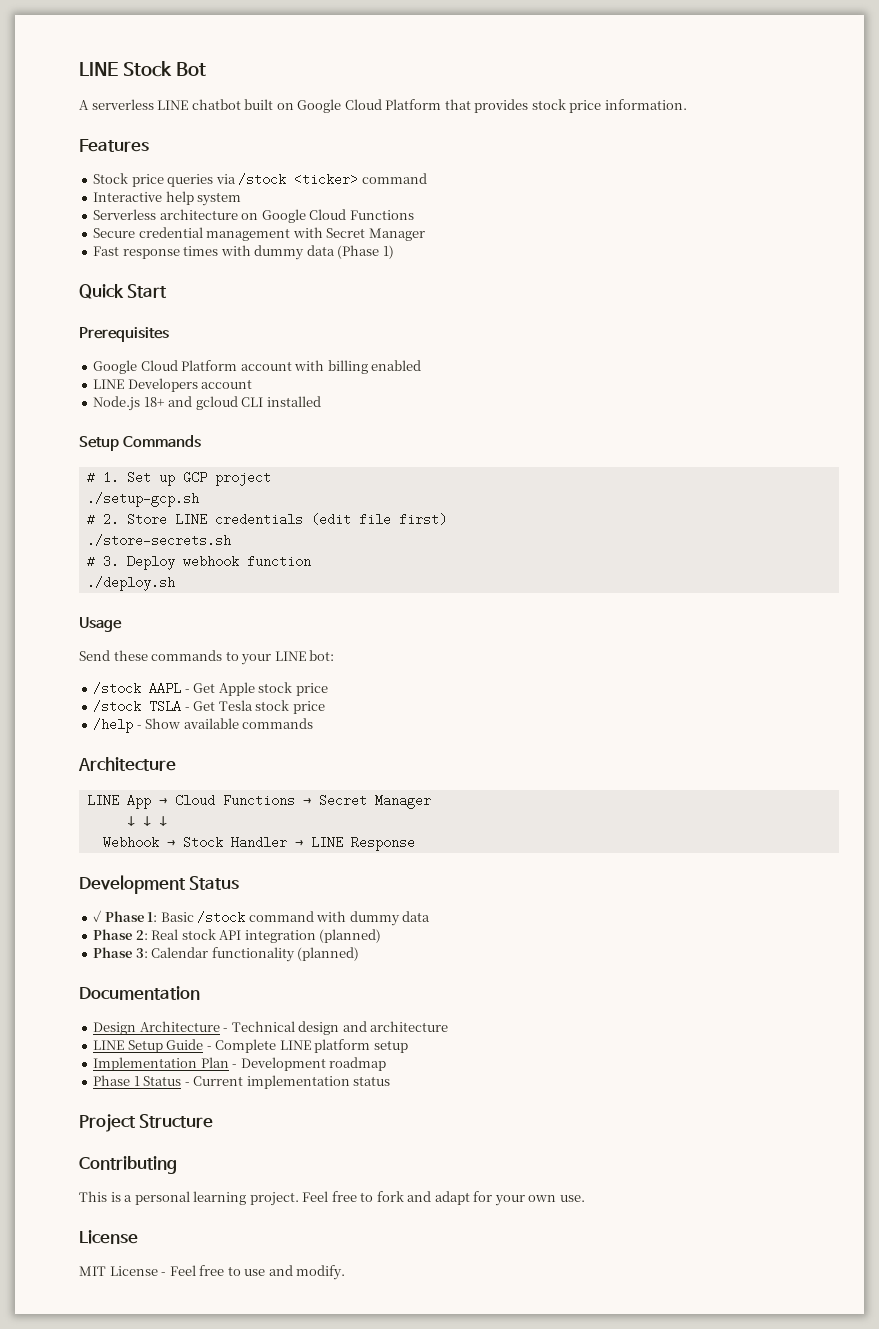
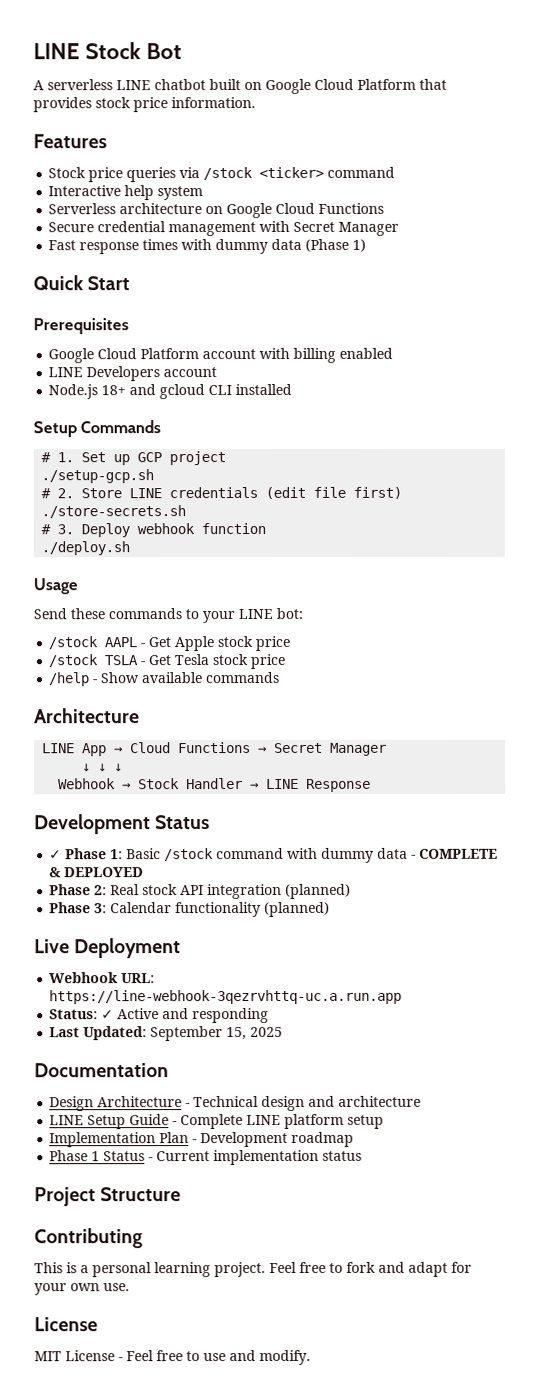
(431, 916) none -> [411,848,499,859] [49,867,145,878] - COMPLETE & DEPLOYED
(360, 954) none -> [34,938,182,959] [49,972,156,984] [49,989,403,1005] [49,1008,270,1024] [49,1026,284,1042] // Live Deployment // Webhook URL: https://line-webhook-3qezrvhttq-uc.a.run.app // Status: ✓ Active and responding // Last Updated: September 15, 2025

